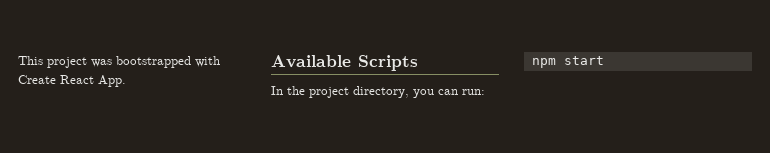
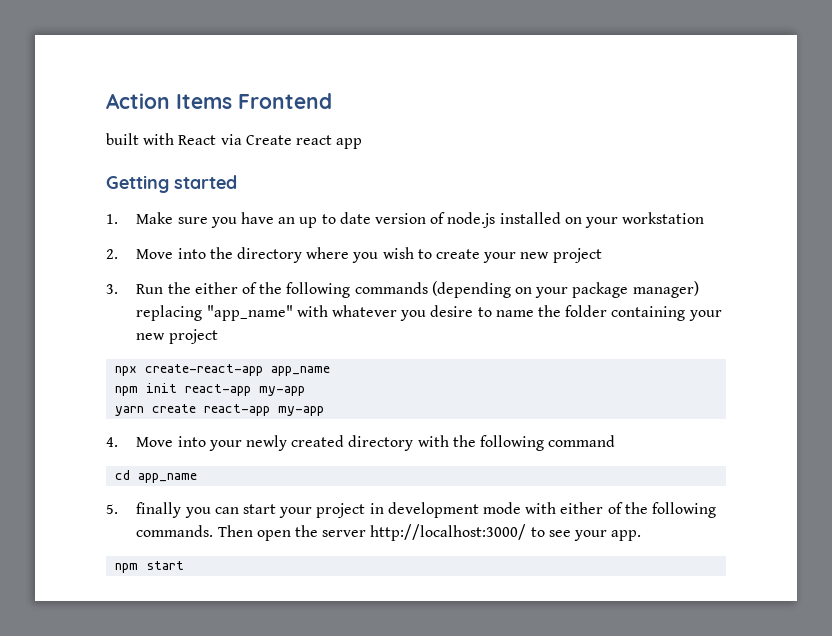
[18,56,220,68] [18,75,126,87] [271,55,418,71] [271,86,485,98] This project was bootstrapped with Create React App. // Available Scripts // In the project directory, you can run: -> [106,93,332,109] [106,133,363,149] [106,175,237,193] [106,212,705,228] [106,247,602,263] [106,281,699,298] [136,305,722,321] [136,329,218,344] [115,364,331,376] [115,383,306,396] [115,404,325,416] [106,435,616,451] [115,470,198,483] [106,502,716,518] [136,524,642,541] Action Items Frontend // built with React via Create react app // Getting started // 1. Make sure you have an up to date version of node.js installed on your workstation // 2. Move into the directory where you wish to create your new project // 3. Run the either of the following commands (depending on your package manager) replacing "app_name" with whatever you desire to name the folder containing your new project // npx create-react-app app_name // npm init react-app my-app // yarn create react-app my-app // 4. Move into your newly created directory with the following command // cd app_name // 5. finally you can start your project in development mode with either of the following commands. Then open the server http://localhost:3000/ to see your app.

